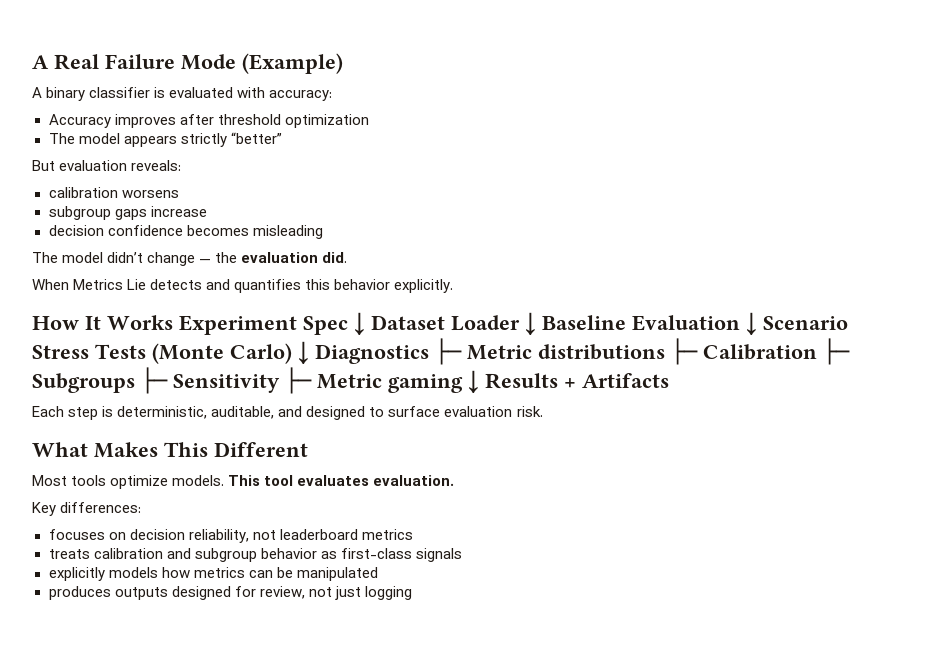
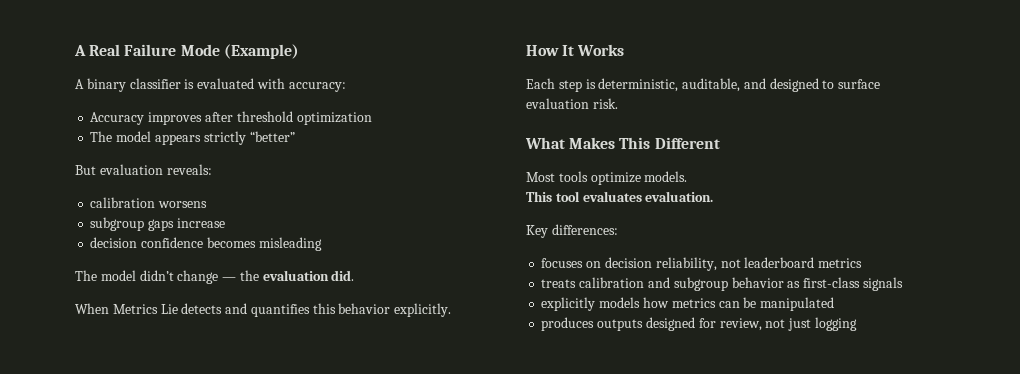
[179,312,848,335] [32,338,850,365] [32,367,669,394] Experiment Spec ↓ Dataset Loader ↓ Baseline Evaluation ↓ Scenario Stress Tests (Monte Carlo) ↓ Diagnostics ├─ Metric distributions ├─ Calibration ├─ Subgroups ├─ Sensitivity ├─ Metric gaming ↓ Results + Artifacts -> (625, 50) none
(225, 480) none -> (688, 176) //

